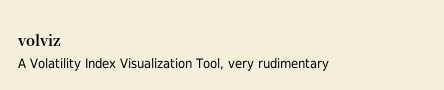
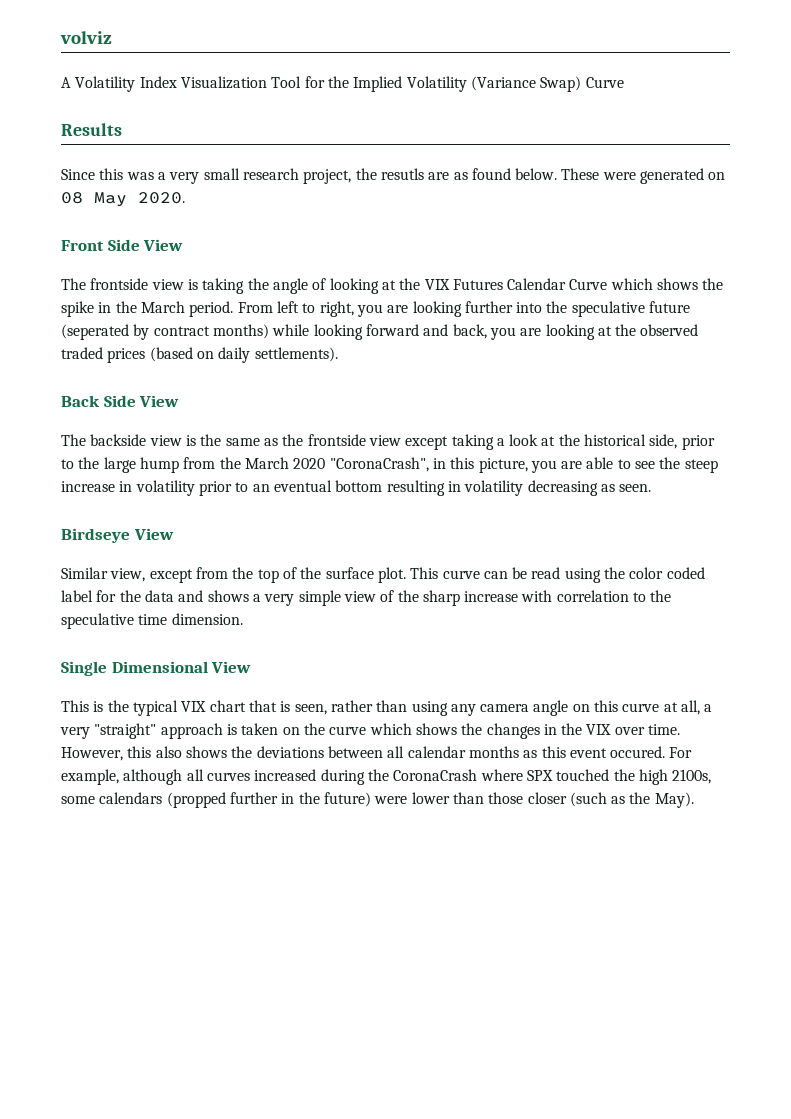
[195,58,329,71] Tool, very rudimentary -> [271,76,624,92] [61,123,122,136] [61,168,726,184] [61,192,185,207] [61,239,184,251] [61,278,724,294] [61,301,691,317] [61,324,699,340] [61,347,338,363] [61,395,180,407] [61,434,715,450] [61,457,718,473] [61,480,652,496] [61,528,174,543] [61,567,705,583] [61,590,672,606] [61,613,243,629] [61,661,252,676] [61,700,713,716] [60,723,681,739] [61,746,693,761] [61,769,712,785] [61,792,694,808] Tool for the Implied Volatility (Variance Swap) Curve // Results // Since this was a very small research project, the resutls are as found below. These were generated on 08 May 2020. // Front Side View // The frontside view is taking the angle of looking at the VIX Futures Calendar Curve which shows the spike in the March period. From left to right, you are looking further into the speculative future (seperated by contract months) while looking forward and back, you are looking at the observed traded prices (based on daily settlements). // Back Side View // The backside view is the same as the frontside view except taking a look at the historical side, prior to the large hump from the March 2020 "CoronaCrash", in this picture, you are able to see the steep increase in volatility prior to an eventual bottom resulting in volatility decreasing as seen. // Birdseye View // Similar view, except from the top of the surface plot. This curve can be read using the color coded label for the data and shows a very simple view of the sharp increase with correlation to the speculative time dimension. // Single Dimensional View // This is the typical VIX chart that is seen, rather than using any camera angle on this curve at all, a very "straight" approach is taken on the curve which shows the changes in the VIX over time. However, this also shows the deviations between all calendar months as this event occured. For example, although all curves increased during the CoronaCrash where SPX touched the high 2100s, some calendars (propped further in the future) were lower than those closer (such as the May).

